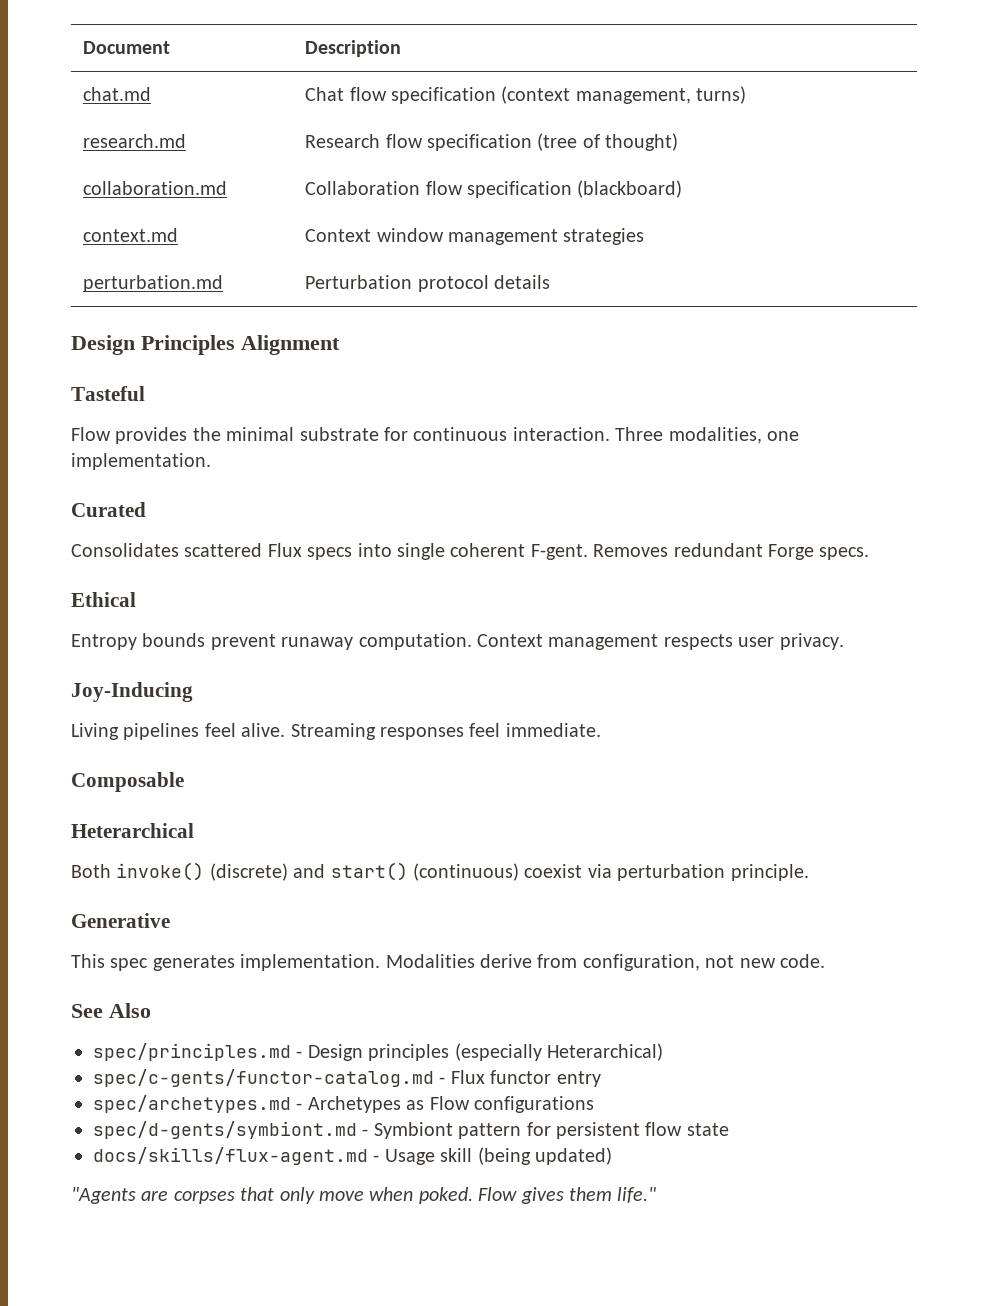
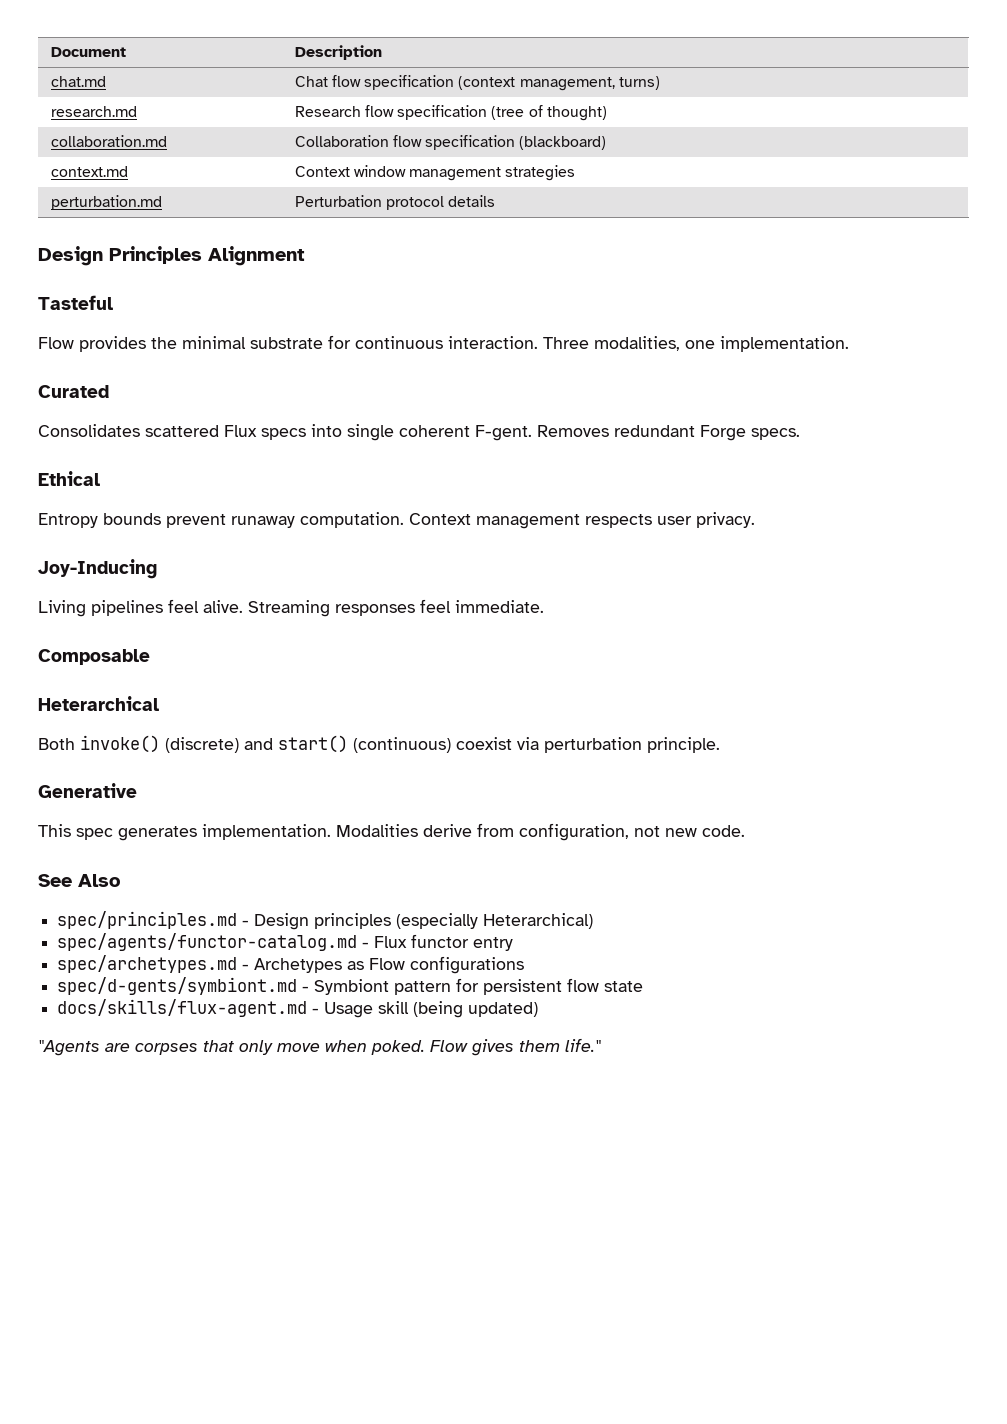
[93,1069,434,1087] spec/c-gents/functor-catalog.md -> [57,933,358,951] spec/agents/functor-catalog.md

